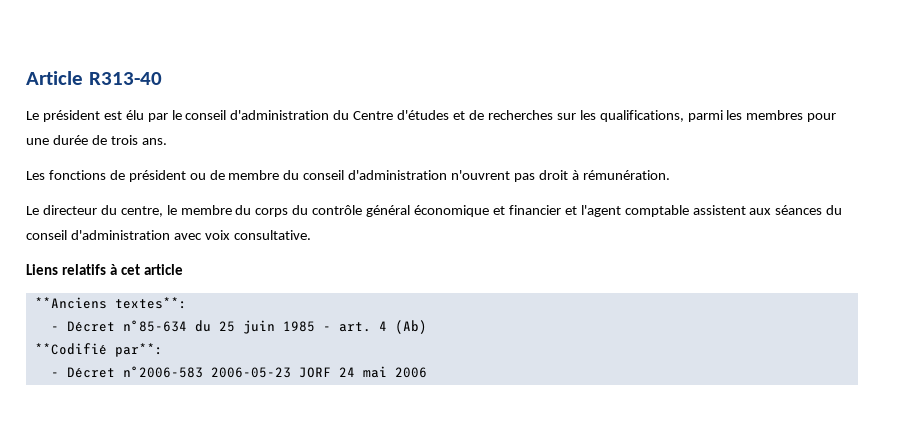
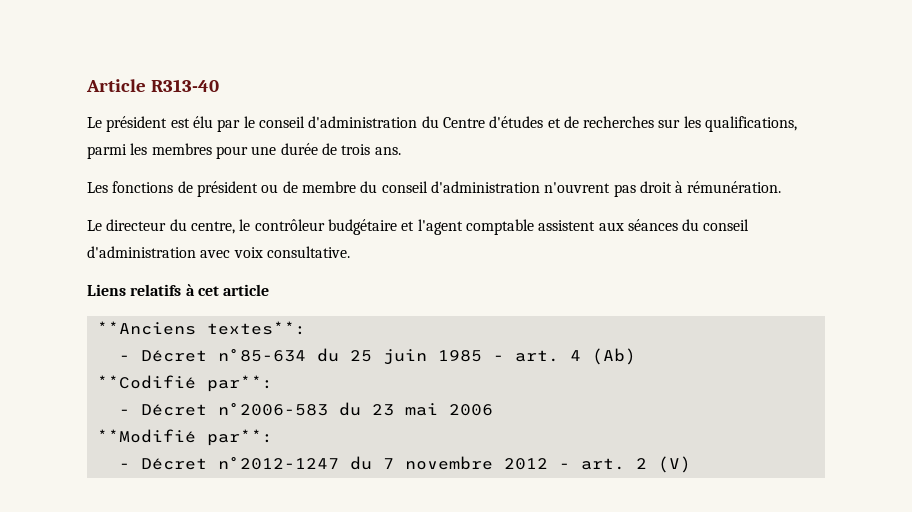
[180,205,561,217] membre du corps du contrôle général économique et financier -> [254,219,397,235] contrôleur budgétaire
[210,367,355,378] 2006-05-23 JORF 24 -> [338,402,394,416] du 23
(427, 372) none -> [96,429,273,446] [118,456,691,473] // **Modifié par**: // - Décret n°2012-1247 du 7 novembre 2012 - art. 2 (V)

